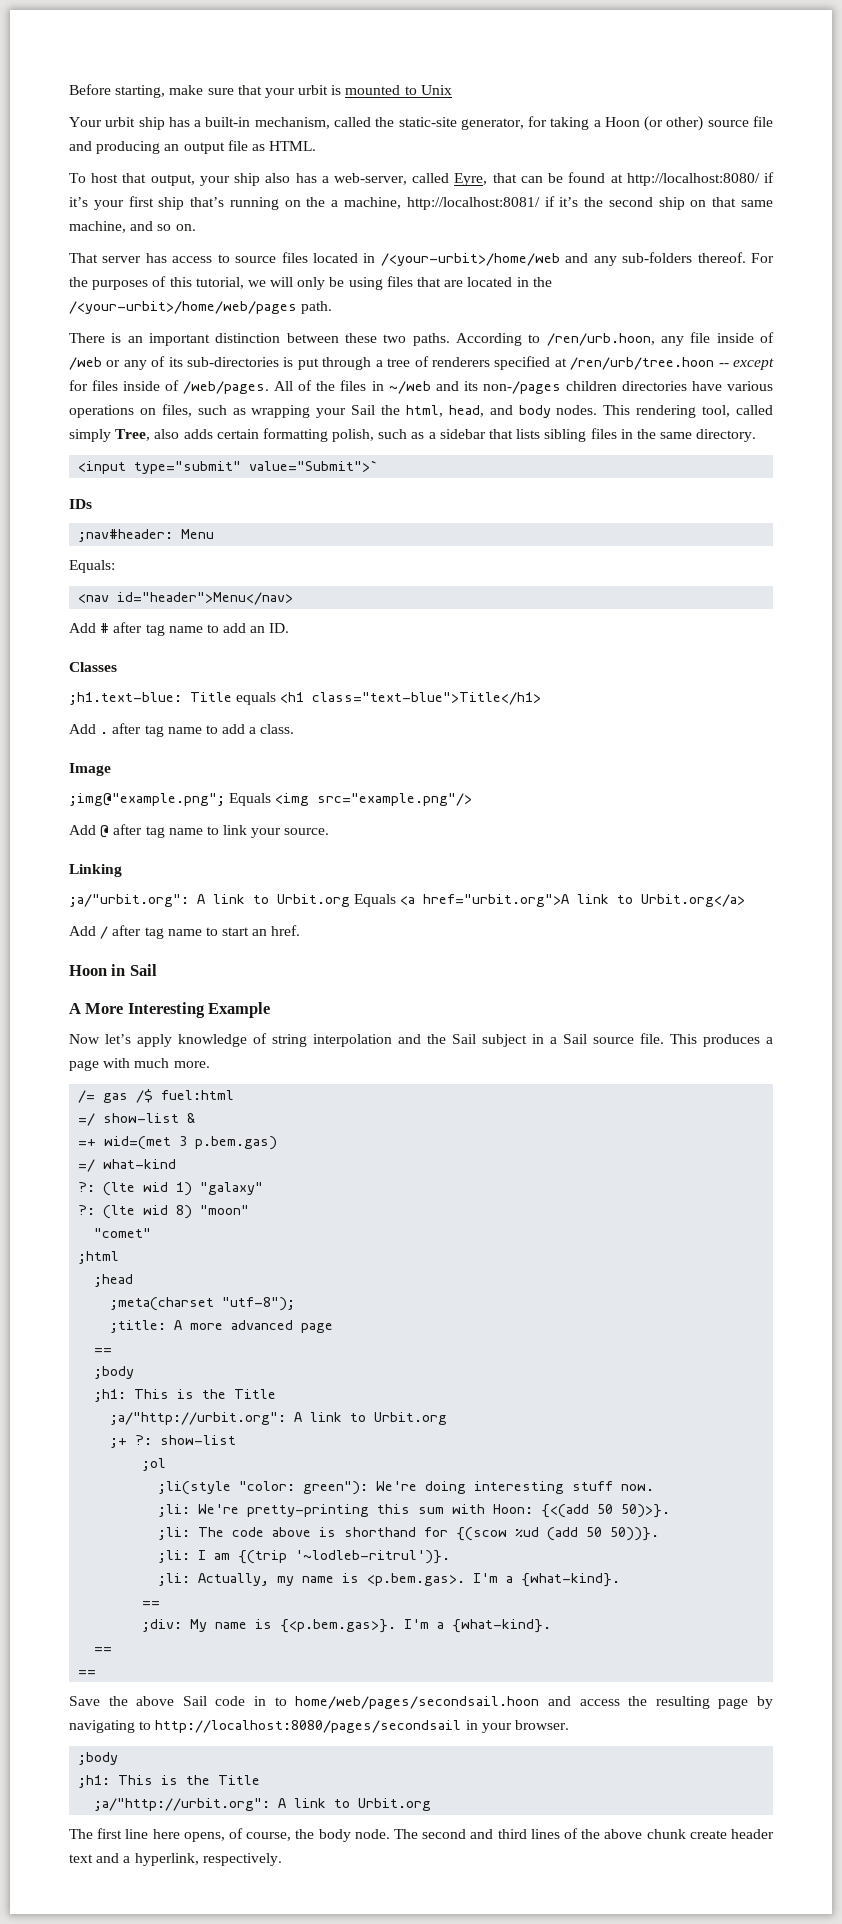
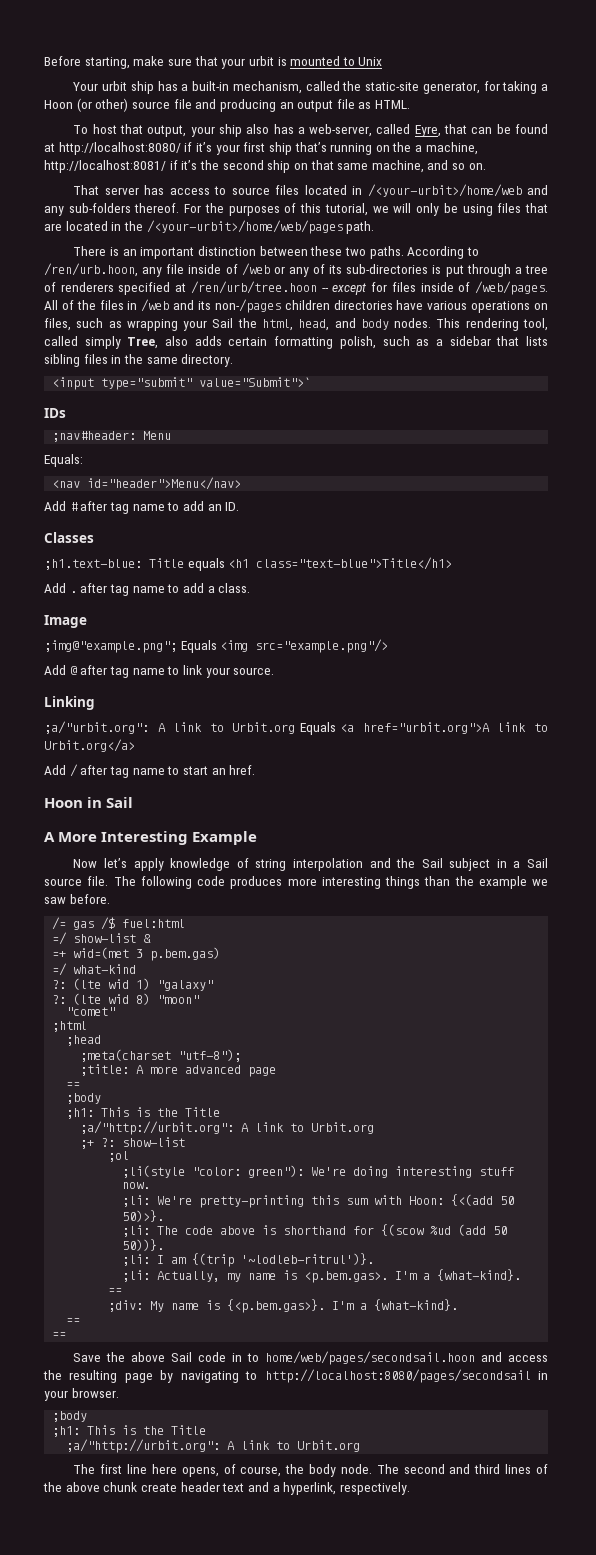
[388,381,431,394] ~/web -> [141,299,170,312] /web
[670,1034,773,1047] [69,1058,210,1071] This produces a page with much more. -> [113,876,548,889] [44,894,110,904] The following code produces more interesting things than the example we saw before.

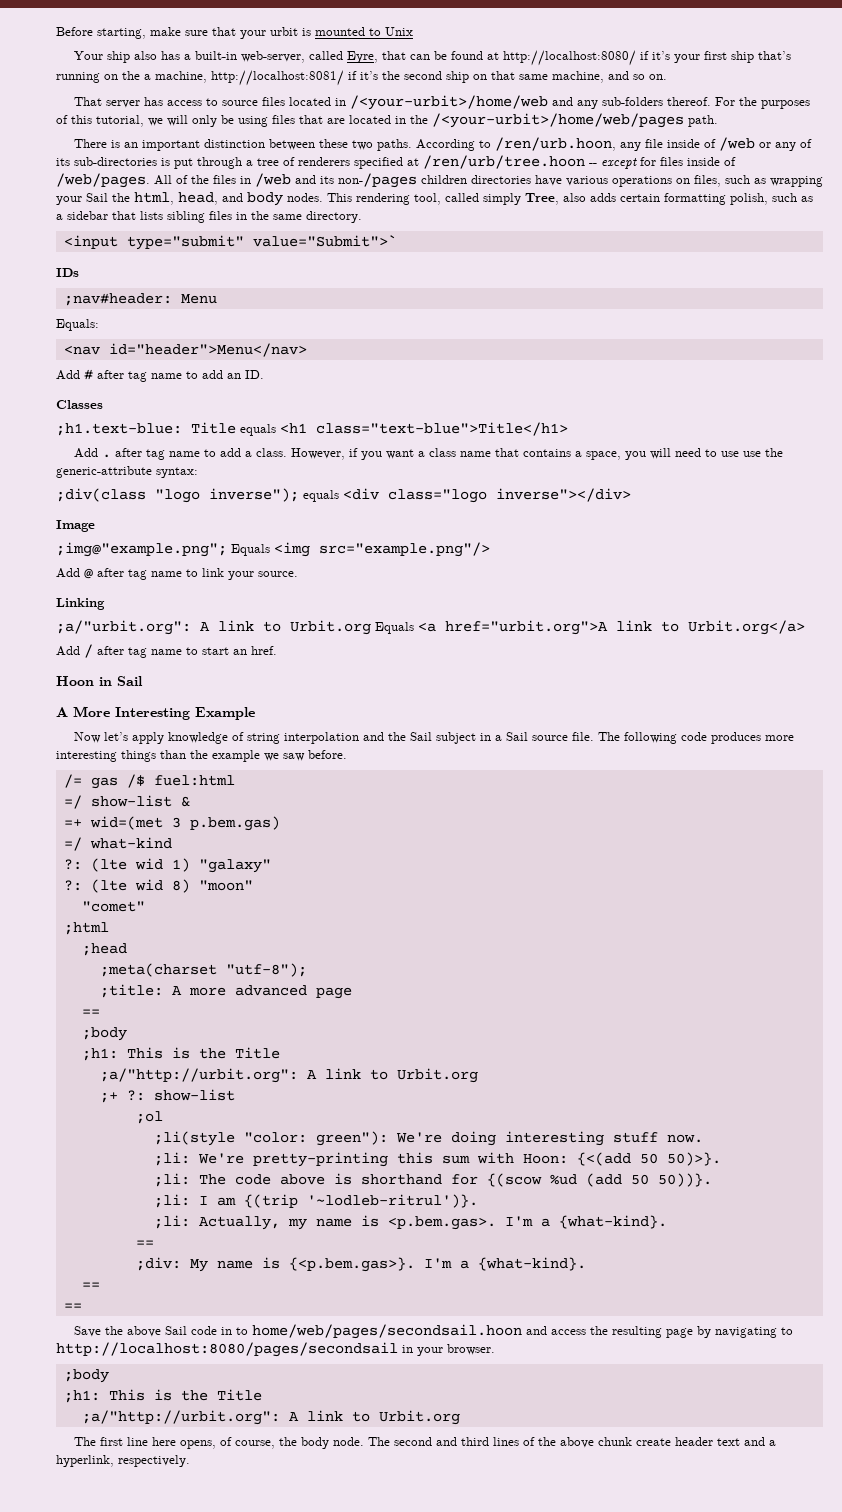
[102,81,549,94] [44,98,411,112] [73,124,215,137] urbit ship has a built-in mechanism, called the static-site generator, for taking a Hoon (or other) source file and producing an output file as HTML. // To host that output, your -> (103, 55) none
(305, 130) none -> [194,51,237,60] built-in
(251, 588) none -> [290,448,783,460] [56,466,198,478] [56,488,631,503] However, if you want a class name that contains a space, you will need to use use the generic-attribute syntax: // ;div(class "logo inverse"); equals <div class="logo inverse"></div>

